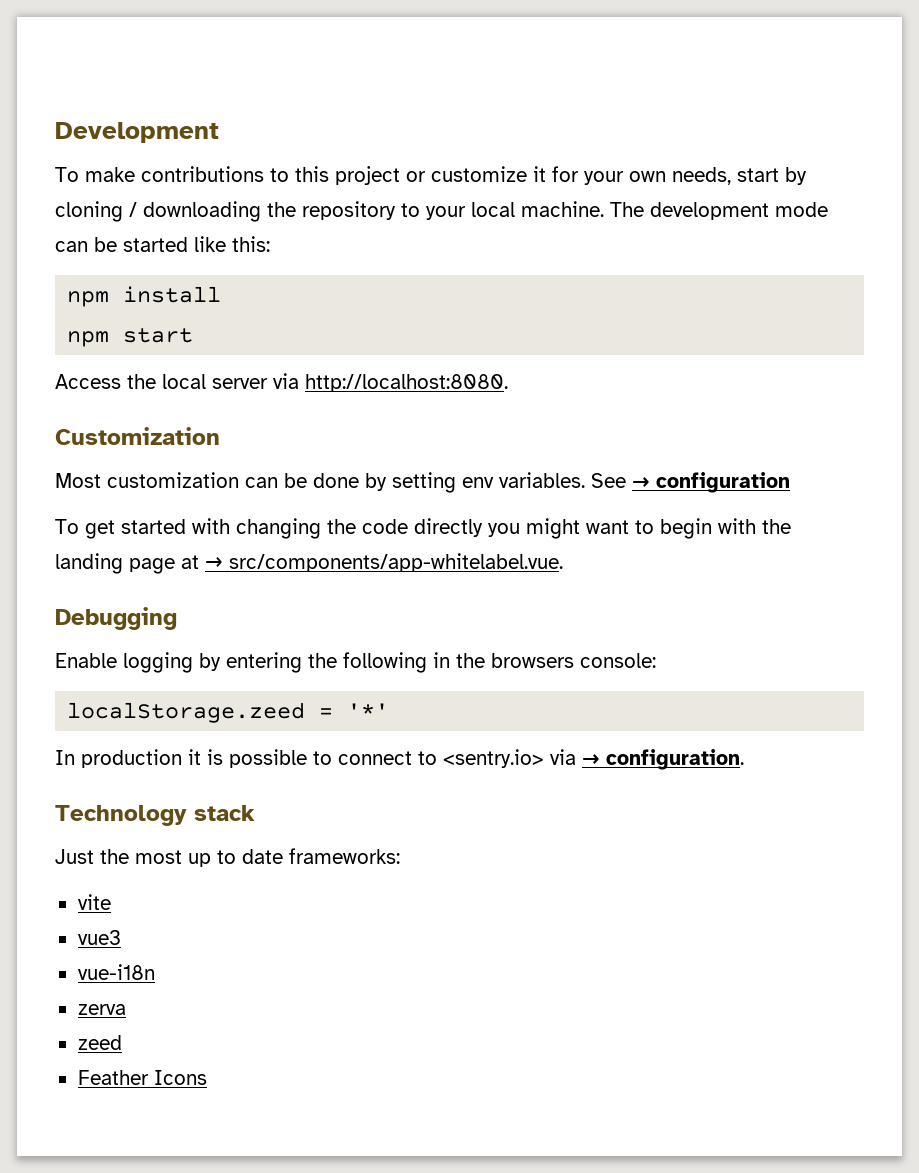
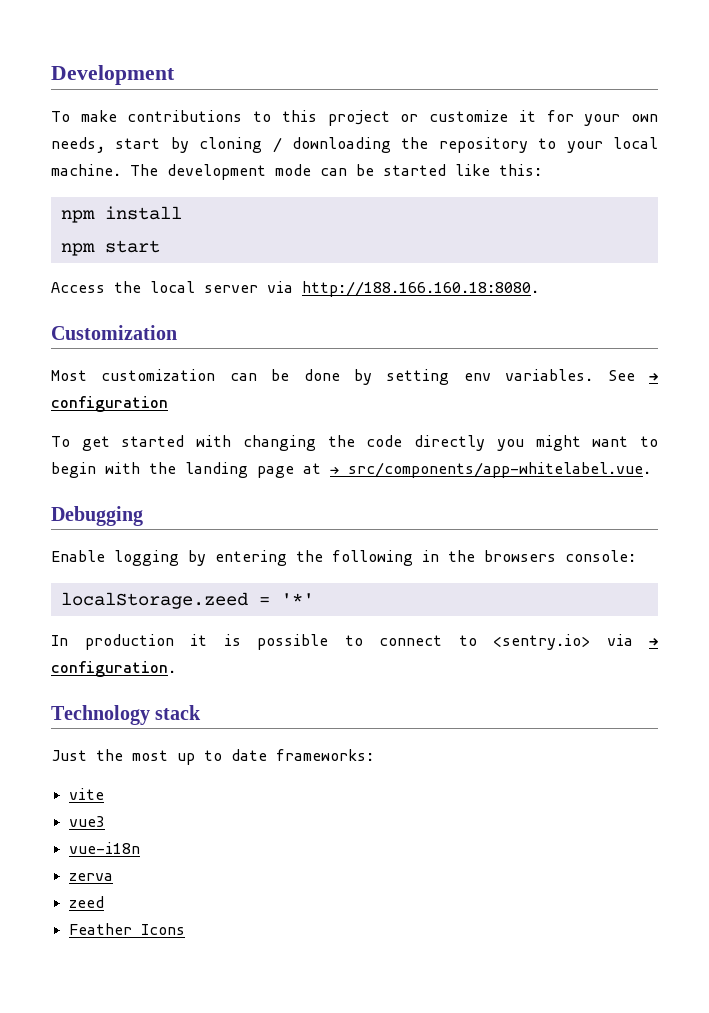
[305,374,508,392] http://localhost:8080. -> [302,281,539,297] http://188.166.160.18:8080.

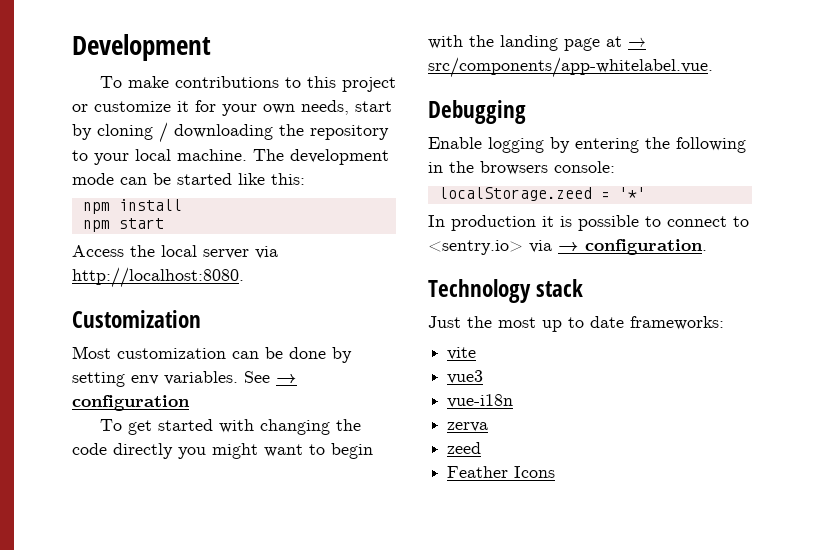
[302,281,539,297] http://188.166.160.18:8080. -> [72,267,244,288] http://localhost:8080.

